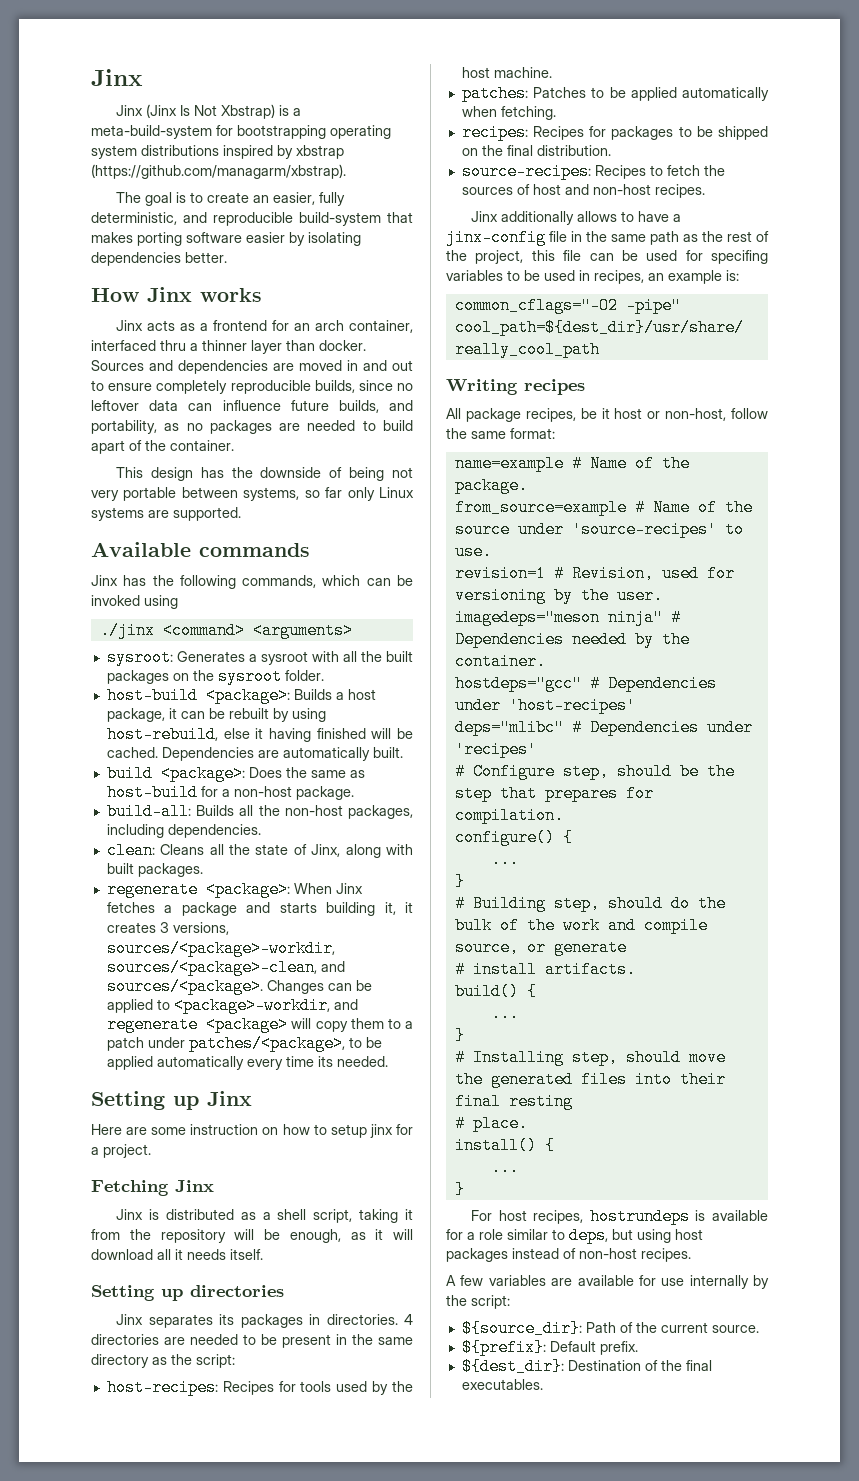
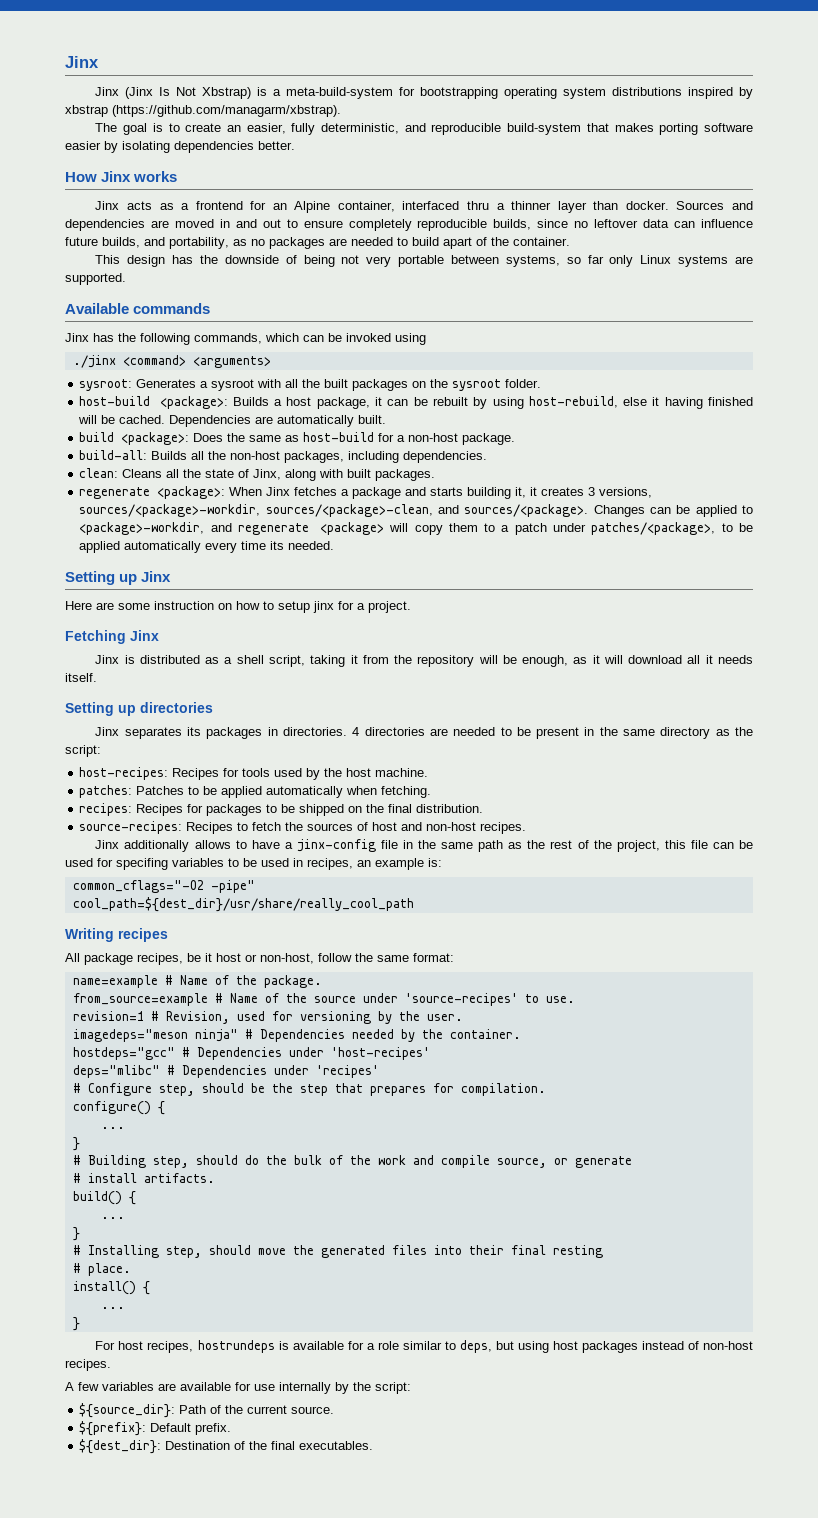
[315,320,345,331] arch -> [294,201,331,213] Alpine

